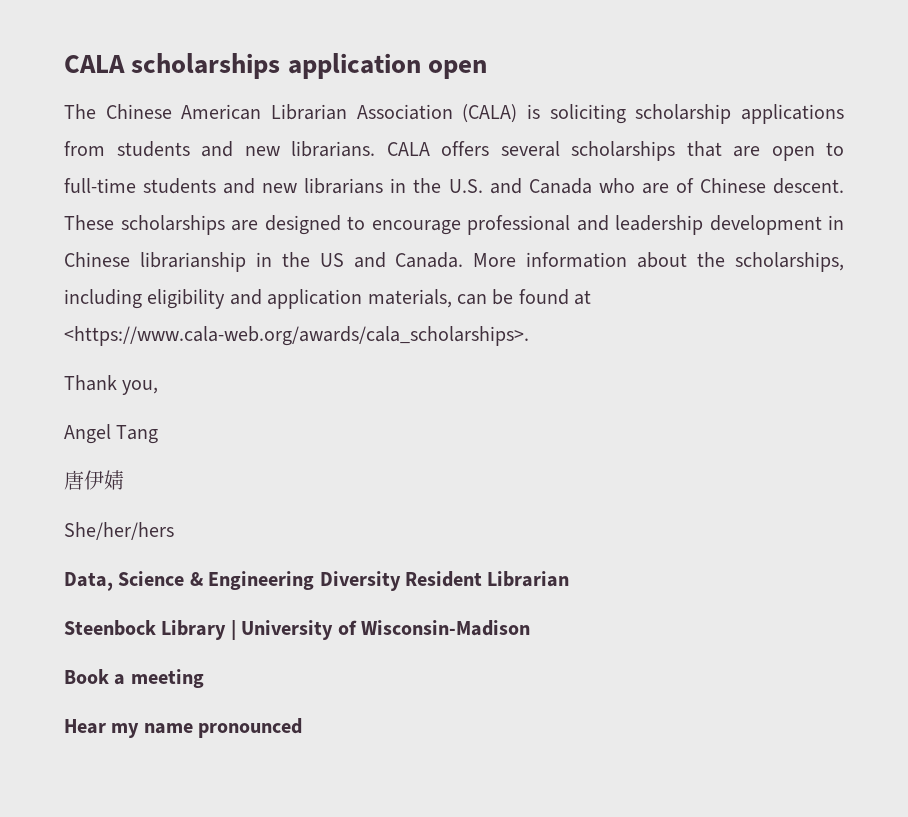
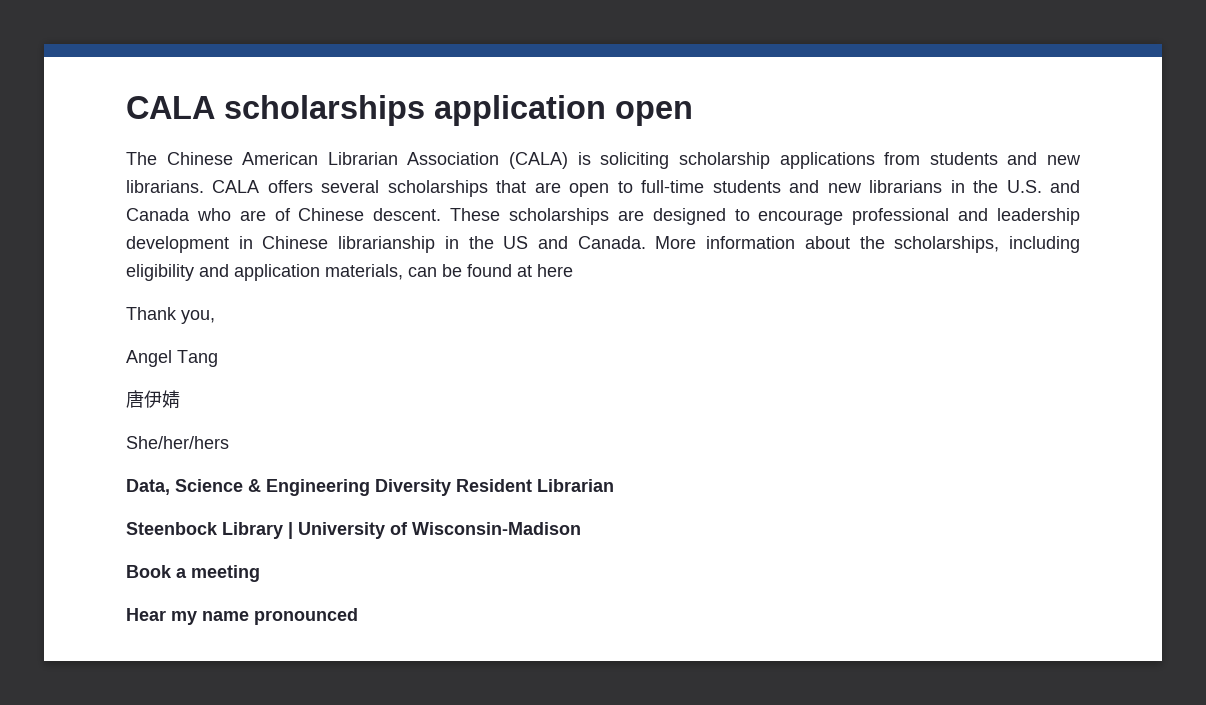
[64,326,529,346] <https://www.cala-web.org/awards/cala_scholarships>. -> [537,264,573,277] here

